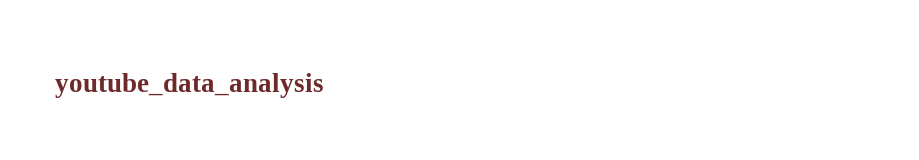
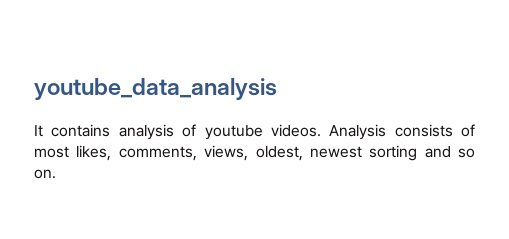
(324, 85) none -> [34,124,475,140] [34,145,475,161] [34,169,56,179] // It contains analysis of youtube videos. Analysis consists of most likes, comments, views, oldest, newest sorting and so on.

